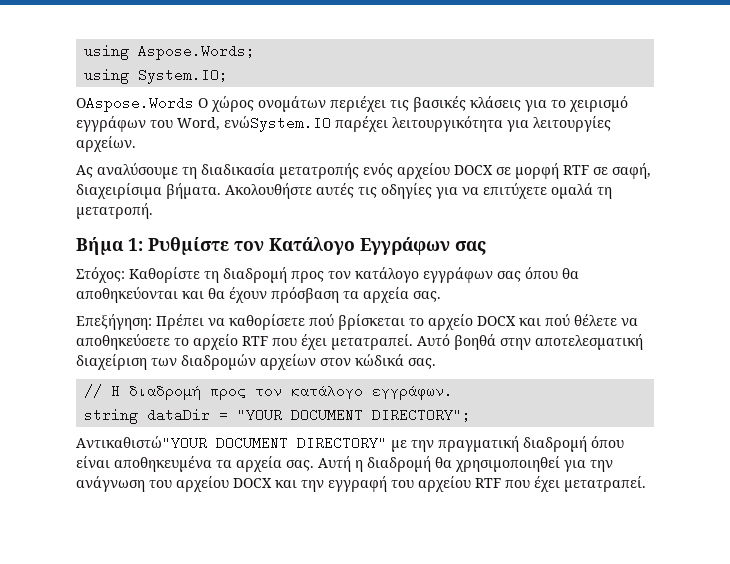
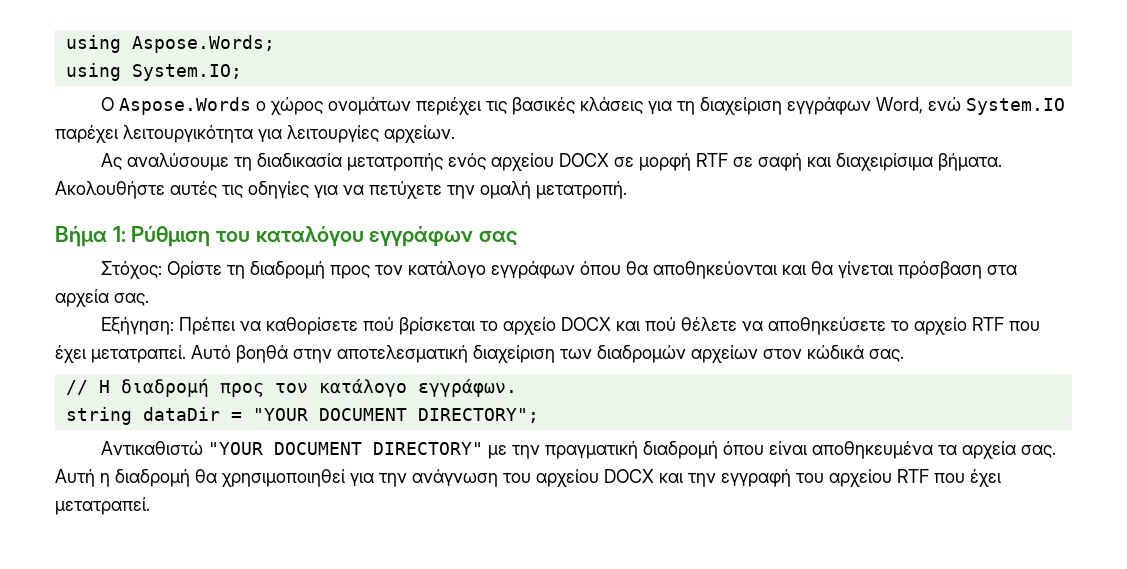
[76,96,208,112] ΟAspose.Words Ο -> [101,97,267,115] Ο Aspose.Words ο
[551,96,628,112] [76,116,331,132] το χειρισμό εγγράφων του Word, ενώSystem.IO -> [677,97,1066,115] τη διαχείριση εγγράφων Word, ενώ System.IO
[612,163,651,179] σαφή, -> [758,153,832,171] σαφή και
[483,183,612,199] επιτύχετε ομαλά τη -> [369,181,531,199] πετύχετε την ομαλή
[148,237,450,255] Ρυθμίστε τον Κατάλογο Εγγράφων -> [131,226,474,247] Ρύθμιση του καταλόγου εγγράφων
[129,267,200,283] Καθορίστε -> [167,261,223,279] Ορίστε
[497,271,521,282] σας -> (576, 270) none
[229,287,359,303] έχουν πρόσβαση τα -> [838,261,1018,279] γίνεται πρόσβαση στα
[76,314,152,330] Επεξήγηση: -> [101,317,175,335] Εξήγηση:
[76,436,207,450] Αντικαθιστώ"YOUR -> [101,441,264,455] Αντικαθιστώ "YOUR

